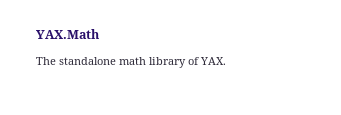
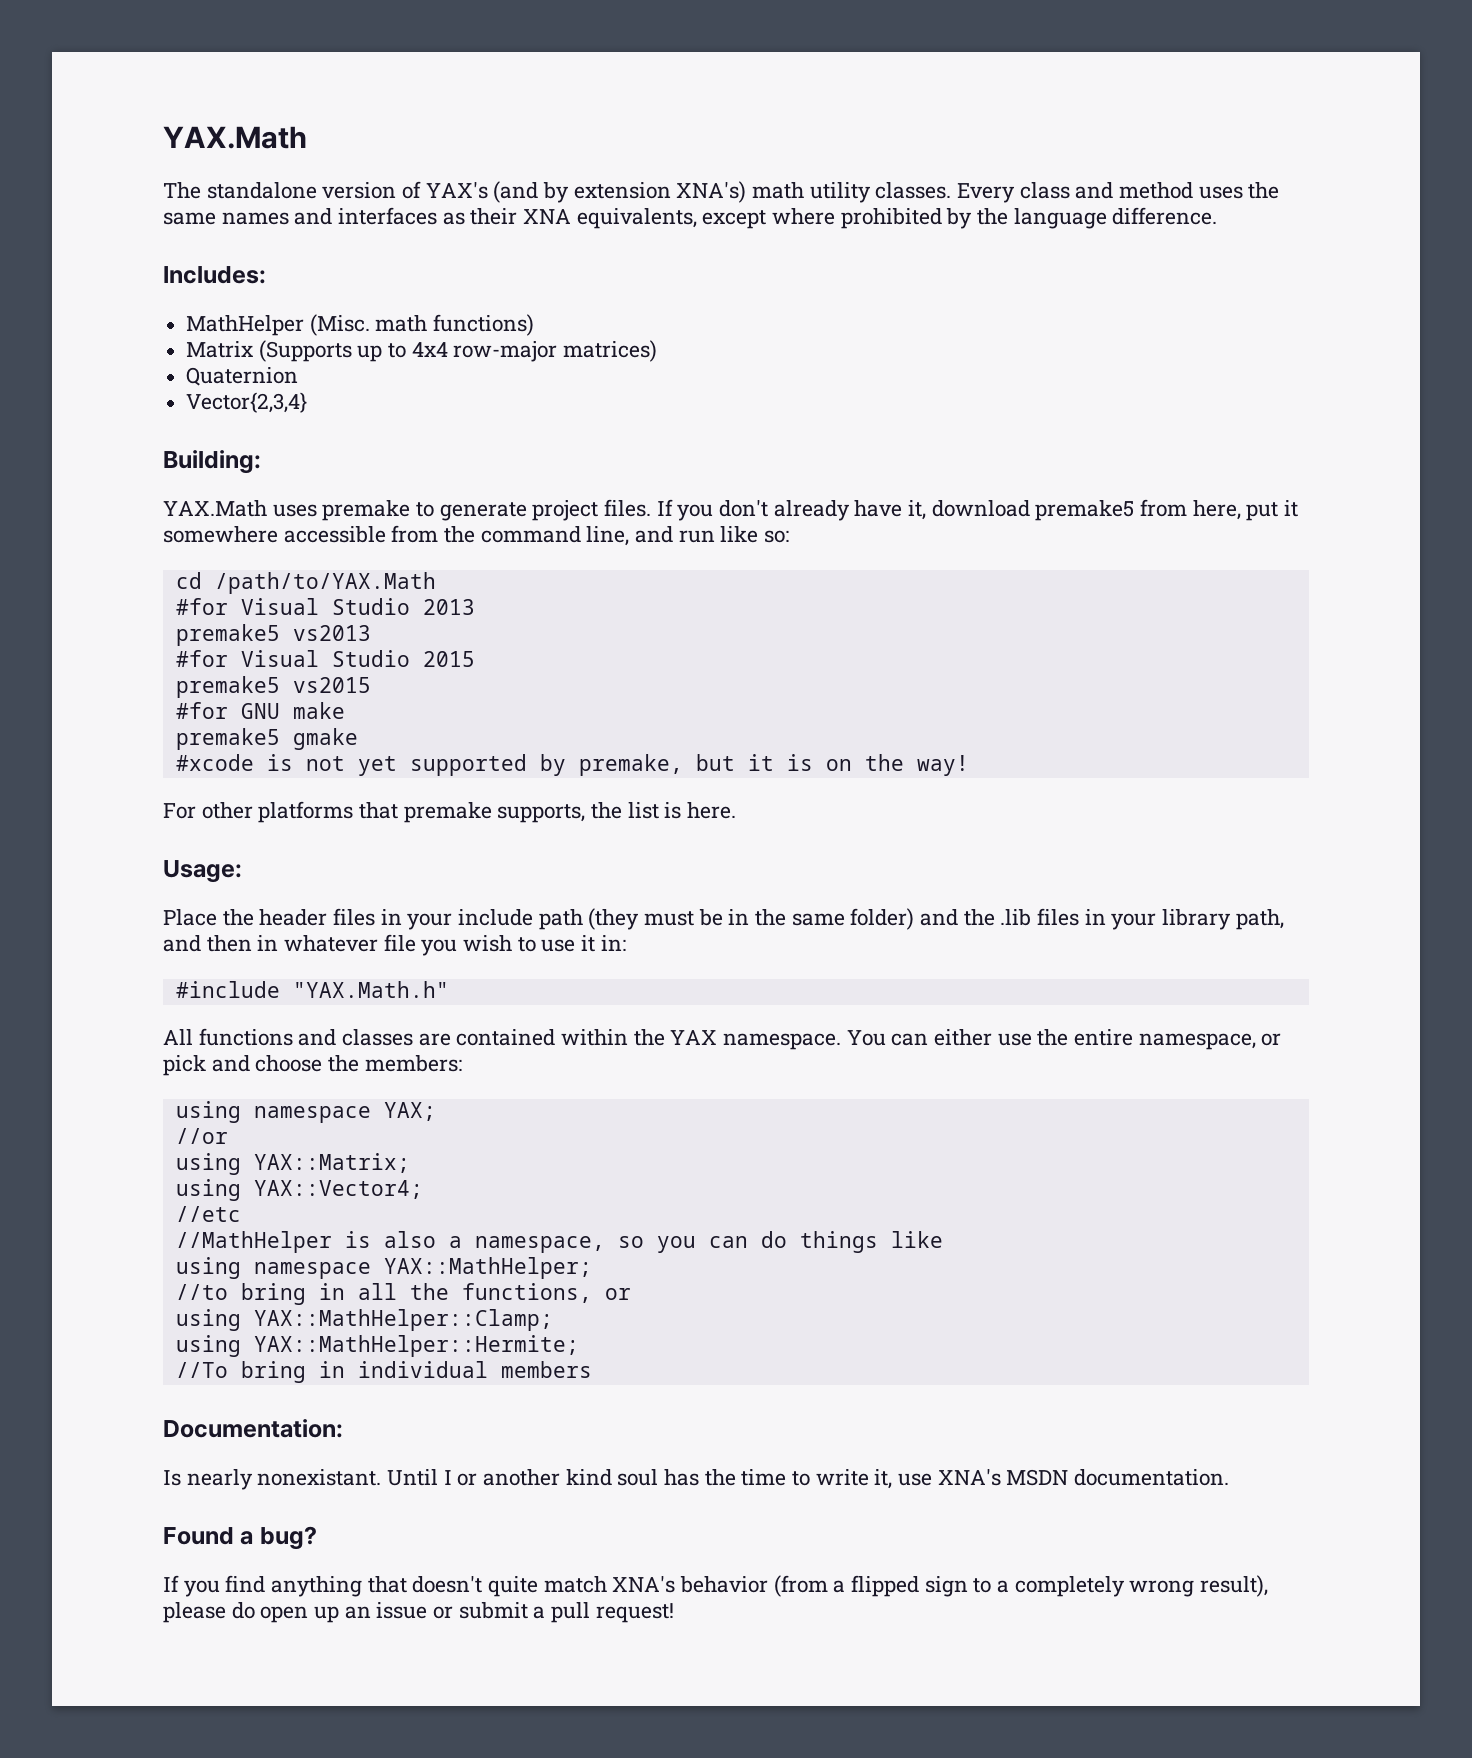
[119,57,226,68] math library of YAX. -> [322,181,1280,203] [163,207,1218,229] [163,266,266,284] [186,314,535,336] [186,340,658,362] [186,367,299,386] [186,392,308,413] [163,450,261,474] [163,499,1299,521] [163,525,790,546] [175,572,436,594] [175,598,475,615] [175,624,371,646] [175,650,475,667] [175,676,371,698] [175,702,345,719] [175,728,358,750] [175,754,969,776] [163,801,737,823] [163,860,242,883] [163,908,1284,930] [163,934,626,956] [175,981,449,998] [163,1028,1282,1050] [163,1055,462,1076] [175,1101,436,1123] [175,1128,228,1144] [175,1153,410,1175] [175,1179,423,1201] [175,1206,241,1222] [175,1231,943,1253] [175,1257,592,1279] [175,1283,631,1305] [175,1309,553,1331] [175,1335,579,1357] [175,1361,592,1383] [163,1419,343,1438] [163,1469,1230,1490] [163,1526,317,1550] [163,1575,1269,1597] [163,1602,674,1623] version of YAX's (and by extension XNA's) math utility classes. Every class and method uses the same names and interfaces as their XNA equivalents, except where prohibited by the language difference. // Includes: // MathHelper (Misc. math functions) // Matrix (Supports up to 4x4 row-major matrices) // Quaternion // Vector{2,3,4} // Building: // YAX.Math uses premake to generate project files. If you don't already have it, download premake5 from here, put it somewhere accessible from the command line, and run like so: // cd /path/to/YAX.Math // #for Visual Studio 2013 // premake5 vs2013 // #for Visual Studio 2015 // premake5 vs2015 // #for GNU make // premake5 gmake // #xcode is not yet supported by premake, but it is on the way! // For other platforms that premake supports, the list is here. // Usage: // Place the header files in your include path (they must be in the same folder) and the .lib files in your library path, and then in whatever file you wish to use it in: // #include "YAX.Math.h" // All functions and classes are contained within the YAX namespace. You can either use the entire namespace, or pick and choose the members: // using namespace YAX; // //or // using YAX::Matrix; // using YAX::Vector4; // //etc // //MathHelper is also a namespace, so you can do things like // using namespace YAX::MathHelper; // //to bring in all the functions, or // using YAX::MathHelper::Clamp; // using YAX::MathHelper::Hermite; // //To bring in individual members // Documentation: // Is nearly nonexistant. Until I or another kind soul has the time to write it, use XNA's MSDN documentation. // Found a bug? // If you find anything that doesn't quite match XNA's behavior (from a flipped sign to a completely wrong result), please do open up an issue or submit a pull request!

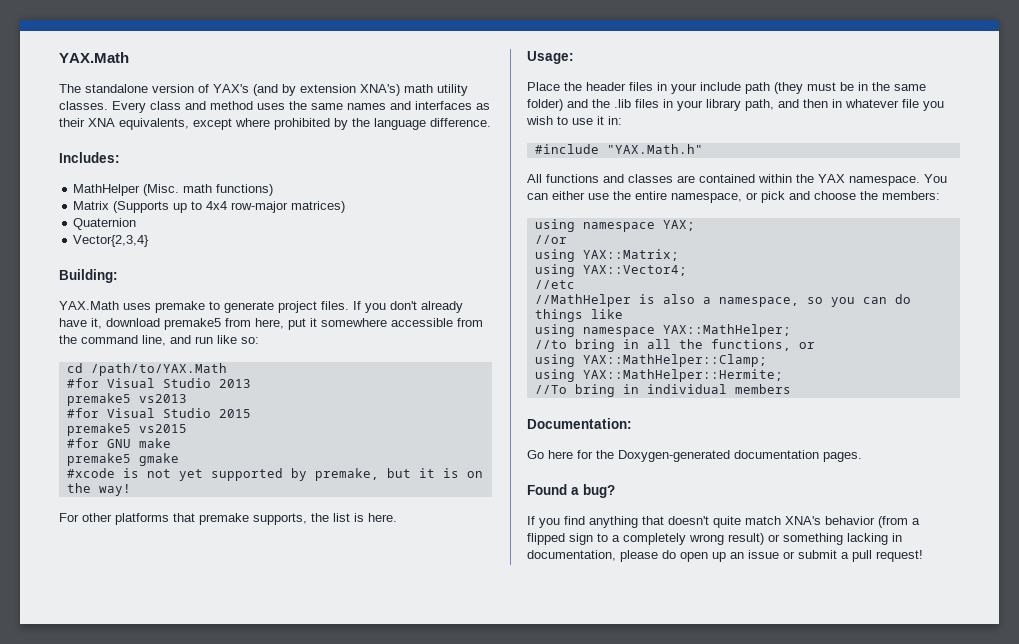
[163,1469,1230,1490] Is nearly nonexistant. Until I or another kind soul has the time to write it, use XNA's MSDN documentation. -> [527,450,862,462] Go here for the Doxygen-generated documentation pages.
[1200,1575,1269,1597] result), -> [728,533,902,545] [527,550,616,561] result) or something lacking in documentation,

